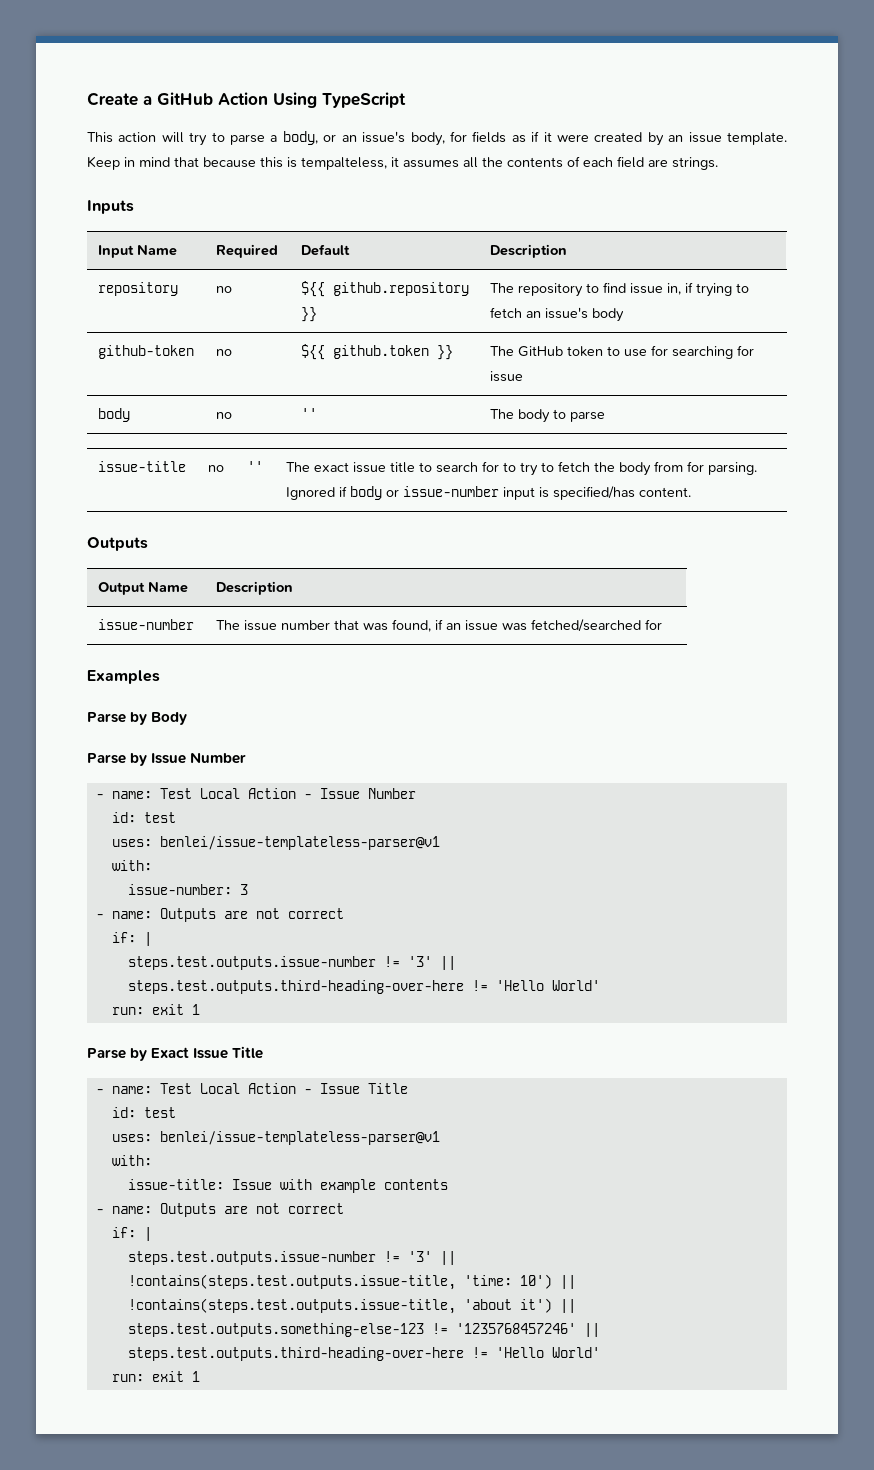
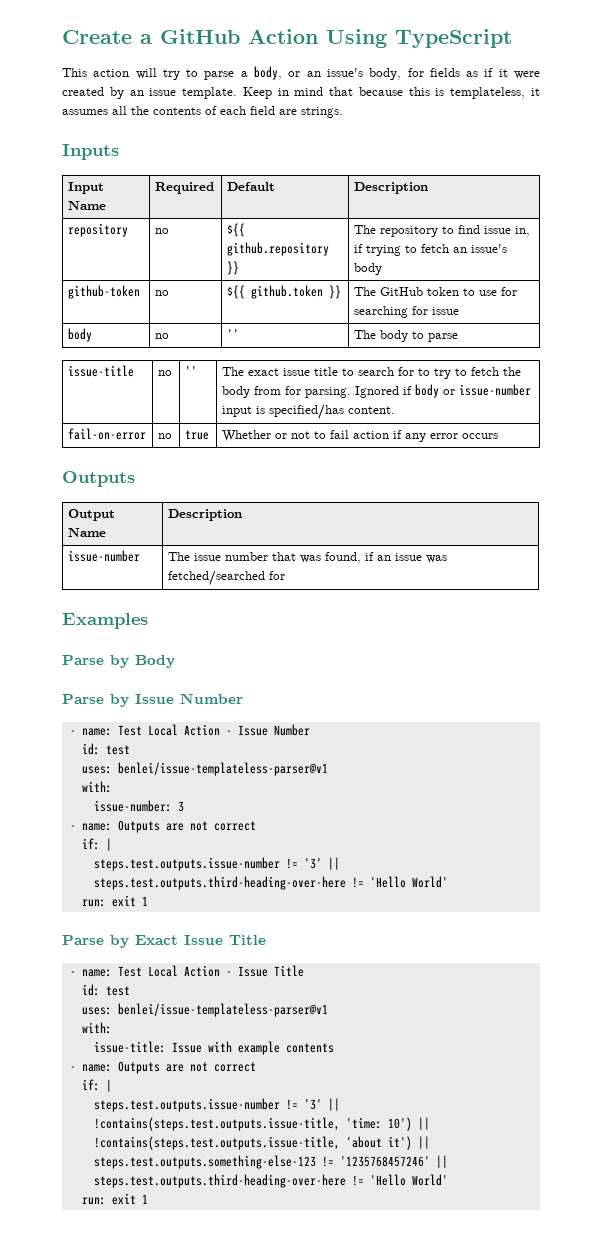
[301,157,387,170] tempalteless, -> [450,87,526,99] templateless,
(691, 492) none -> [67,428,146,440] [157,433,172,439] [184,430,209,440] [221,430,498,442] // fail-on-error | no | true | Whether or not to fail action if any error occurs

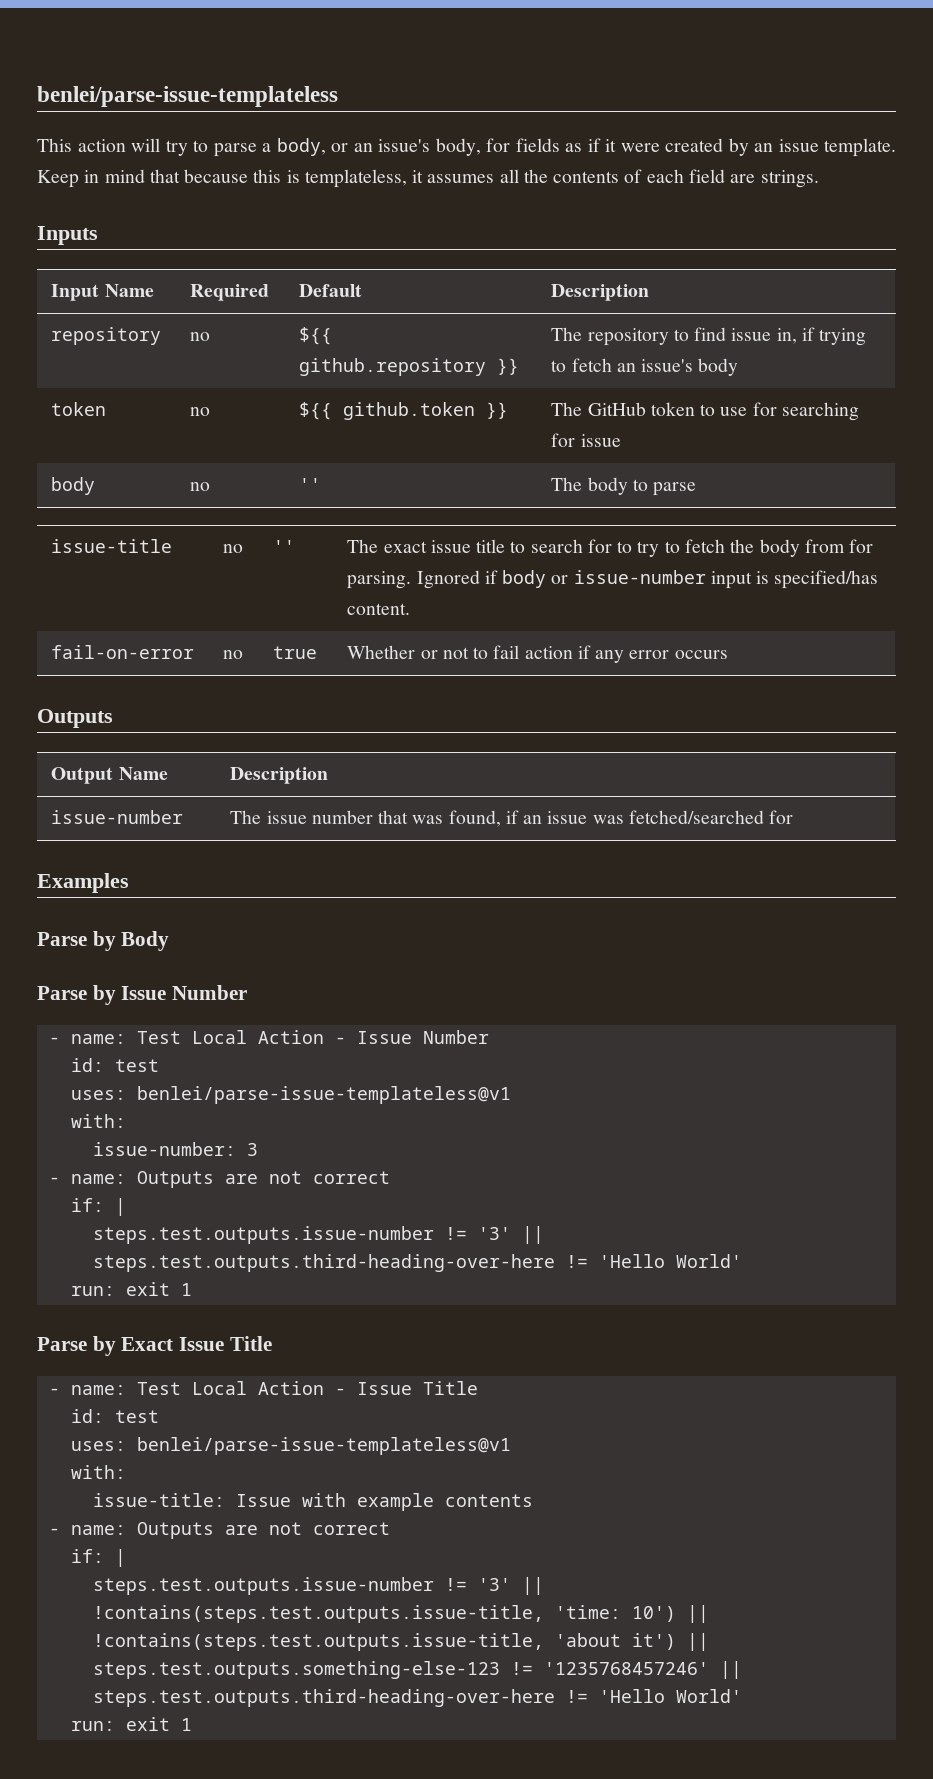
[62,29,512,48] Create a GitHub Action Using TypeScript -> [37,86,338,107] benlei/parse-issue-templateless
[67,285,140,299] github-token -> [51,402,107,416] token
[117,762,328,776] benlei/issue-templateless-parser@v1 -> [136,1086,511,1104] benlei/parse-issue-templateless@v1
[117,1003,328,1017] benlei/issue-templateless-parser@v1 -> [136,1437,511,1455] benlei/parse-issue-templateless@v1

